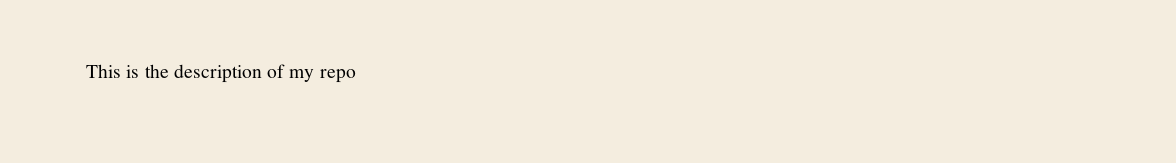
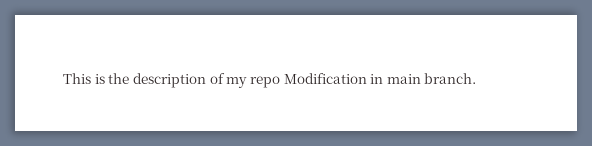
(356, 76) none -> [283,73,477,84] Modification in main branch.

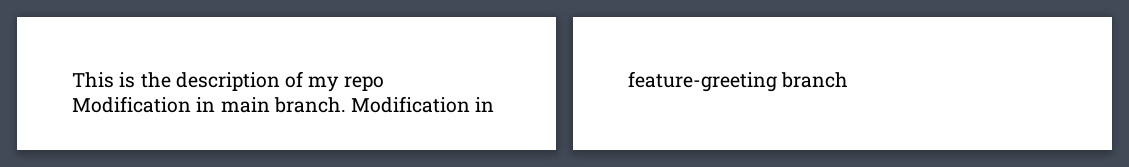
(477, 78) none -> [351,96,495,113] [628,71,849,92] Modification in feature-greeting branch

